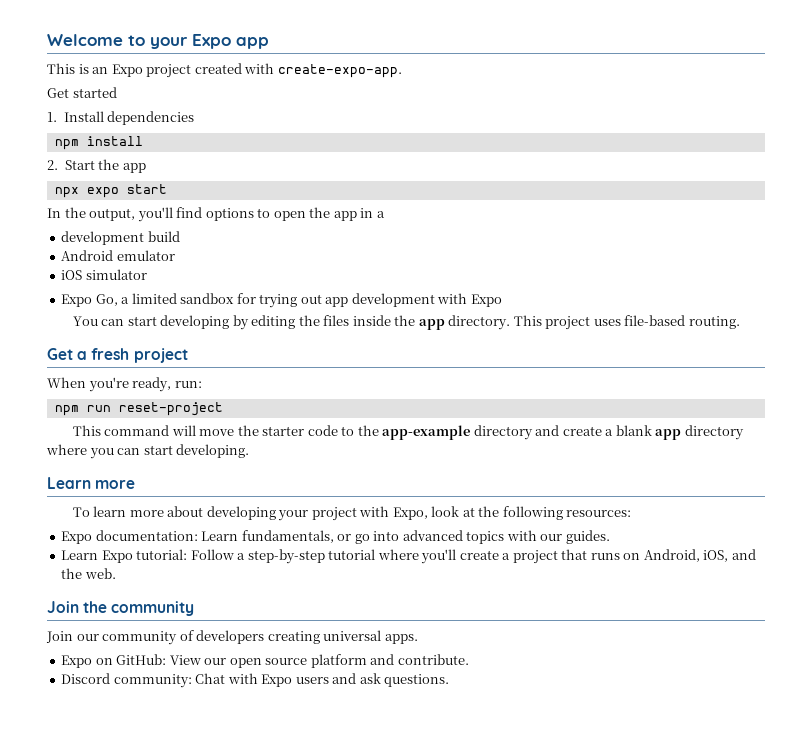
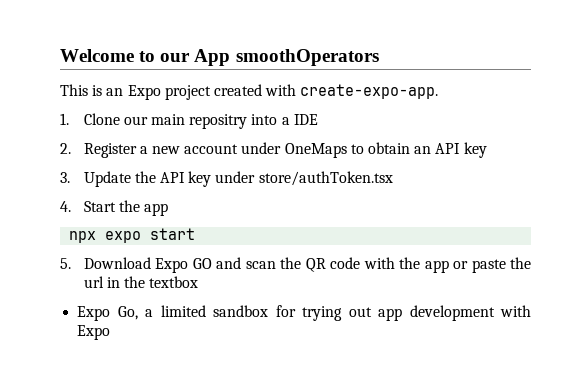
[150,34,269,49] your Expo app -> [160,49,379,66] our App smoothOperators
[47,87,117,98] [47,111,195,125] [54,136,143,150] [47,160,58,170] Get started // 1. Install dependencies // npm install // 2. -> [60,113,318,129] [60,142,487,158] [60,171,393,187] [60,201,71,212] 1. Clone our main repositry into a IDE // 2. Register a new account under OneMaps to obtain an API key // 3. Update the API key under store/authToken.tsx // 4.
[47,207,385,222] [61,231,180,245] [61,250,175,261] [61,269,147,280] In the output, you'll find options to open the app in a // development build // Android emulator // iOS simulator -> [60,257,532,273] [83,276,199,288] 5. Download Expo GO and scan the QR code with the app or paste the url in the textbox
[72,315,740,330] [47,348,188,363] [47,377,202,392] [54,402,223,416] [72,425,744,440] [46,444,250,459] [47,477,136,489] [72,506,632,521] [61,530,610,544] [61,549,756,564] [61,568,116,579] [47,601,195,616] [46,630,418,645] [61,654,469,668] [61,673,450,688] // You can start developing by editing the files inside the app directory. This project uses file-based routing. // Get a fresh project // When you're ready, run: // npm run reset-project // This command will move the starter code to the app-example directory and create a blank app directory where you can start developing. // Learn more // To learn more about developing your project with Expo, look at the following resources: // Expo documentation: Learn fundamentals, or go into advanced topics with our guides. // Learn Expo tutorial: Follow a step-by-step tutorial where you'll create a project that runs on Android, iOS, and the web. // Join the community // Join our community of developers creating universal apps. // Expo on GitHub: View our open source platform and contribute. // Discord community: Chat with Expo users and ask questions. -> (111, 332) none

